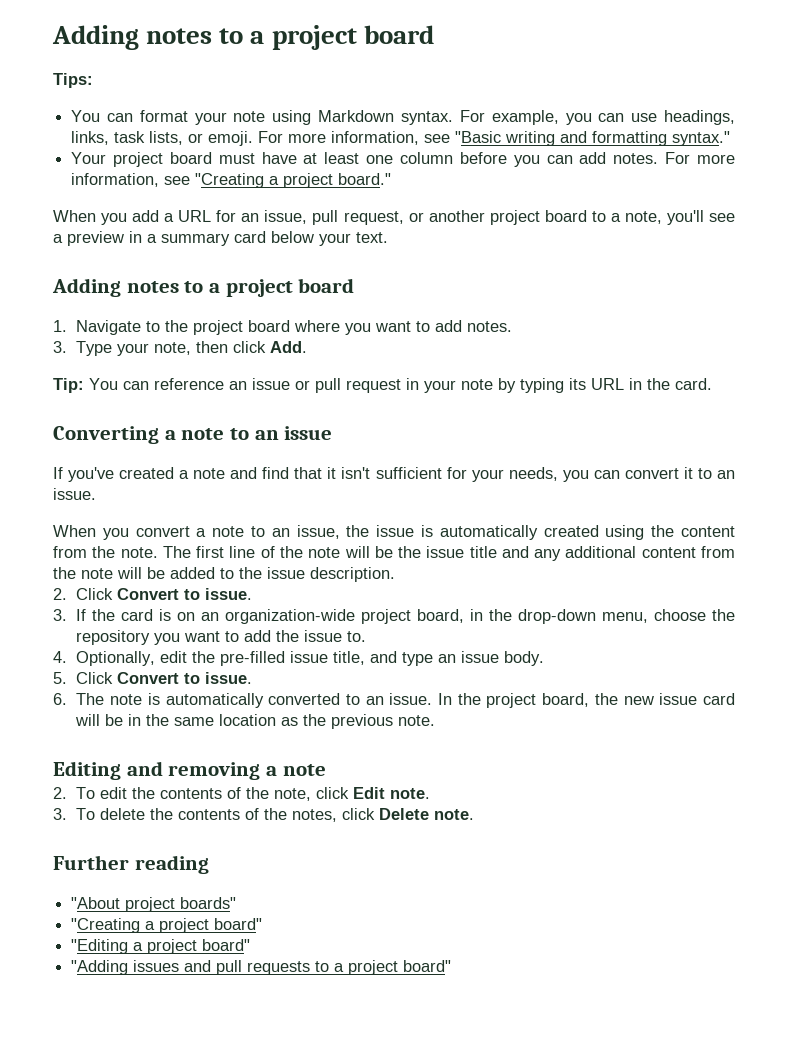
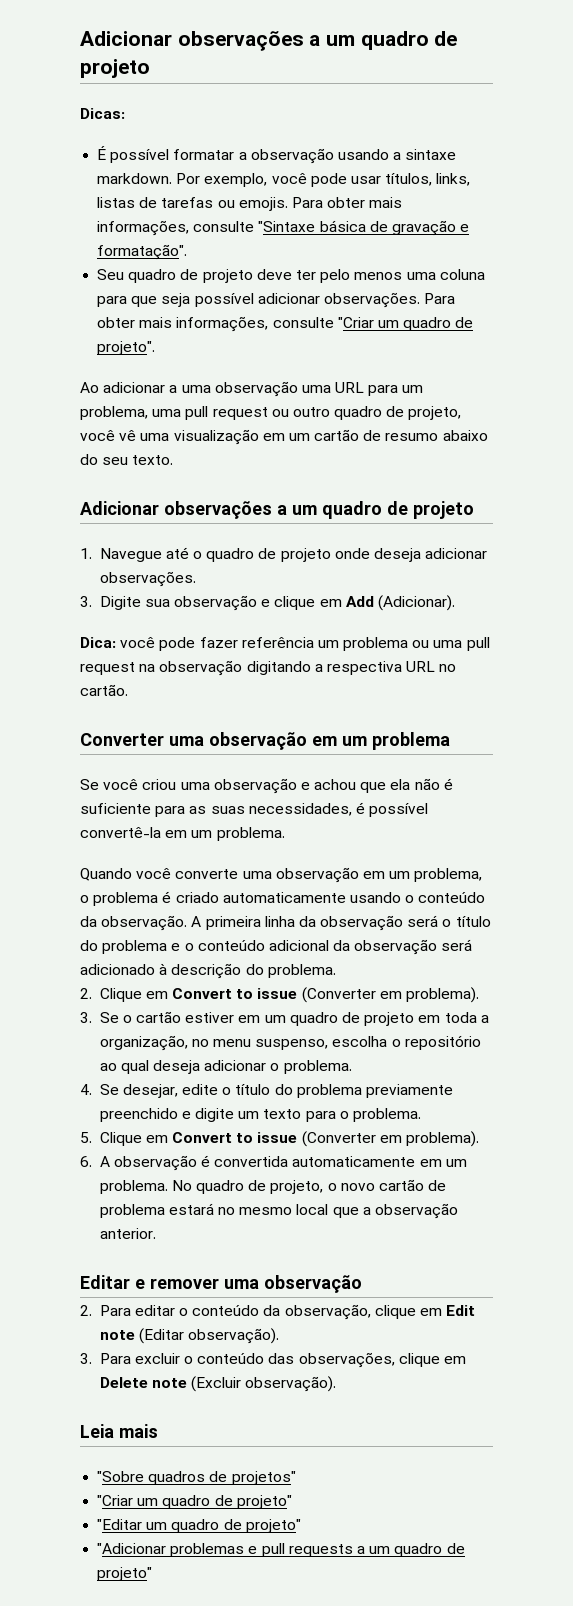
[52,25,434,50] [53,73,93,88] [71,110,736,125] [71,131,731,146] [71,152,736,167] [71,173,392,188] [53,210,735,225] [53,231,388,246] [52,278,355,297] [53,320,513,335] [53,341,308,356] [53,378,712,393] [53,426,333,444] [53,467,735,482] [53,488,96,500] [53,525,735,540] [53,546,735,561] [53,567,395,582] [53,588,253,600] [53,609,735,624] [76,630,367,645] [53,651,545,666] [53,672,253,684] [53,693,736,708] [75,714,436,729] [53,761,326,780] [53,787,431,801] [53,808,475,822] [53,855,209,874] [71,897,237,912] [71,918,263,933] [71,939,251,954] [71,960,452,975] Adding notes to a project board // Tips: // You can format your note using Markdown syntax. For example, you can use headings, links, task lists, or emoji. For more information, see "Basic writing and formatting syntax." // Your project board must have at least one column before you can add notes. For more information, see "Creating a project board." // When you add a URL for an issue, pull request, or another project board to a note, you'll see a preview in a summary card below your text. // Adding notes to a project board // 1. Navigate to the project board where you want to add notes. // 3. Type your note, then click Add. // Tip: You can reference an issue or pull request in your note by typing its URL in the card. // Converting a note to an issue // If you've created a note and find that it isn't sufficient for your needs, you can convert it to an issue. // When you convert a note to an issue, the issue is automatically created using the content from the note. The first line of the note will be the issue title and any additional content from the note will be added to the issue description. // 2. Click Convert to issue. // 3. If the card is on an organization-wide project board, in the drop-down menu, choose the repository you want to add the issue to. // 4. Optionally, edit the pre-filled issue title, and type an issue body. // 5. Click Convert to issue. // 6. The note is automatically converted to an issue. In the project board, the new issue card will be in the same location as the previous note. // Editing and removing a note // 2. To edit the contents of the note, click Edit note. // 3. To delete the contents of the notes, click Delete note. // Further reading // "About project boards" // "Creating a project board" // "Editing a project board" // "Adding issues and pull requests to a project board" -> [80,31,458,51] [80,59,150,78] [80,108,125,119] [97,146,457,164] [97,173,471,187] [97,197,403,211] [97,220,470,236] [97,244,188,260] [97,269,485,283] [97,292,456,308] [97,316,474,332] [97,341,156,355] [80,381,424,397] [80,406,462,420] [80,429,488,445] [80,454,174,465] [80,501,474,519] [80,547,488,562] [99,571,196,587] [80,595,456,611] [80,637,490,651] [80,660,457,676] [80,684,128,696] [80,732,450,750] [80,778,453,794] [80,802,429,817] [80,827,285,841] [80,867,483,883] [80,891,486,906] [80,915,491,931] [80,939,473,955] [80,963,336,979] [80,987,480,1003] [80,1011,489,1026] [99,1035,481,1051] [99,1060,352,1074] [80,1084,454,1098] [99,1108,422,1122] [80,1131,480,1147] [80,1155,467,1171] [99,1179,447,1194] [99,1203,459,1219] [99,1228,156,1239] [80,1275,362,1293] [80,1304,476,1320] [99,1328,280,1344] [80,1352,467,1368] [99,1376,337,1392] [80,1424,158,1438] [97,1471,296,1485] [97,1495,292,1509] [97,1519,301,1533] [97,1543,465,1557] [97,1567,153,1581] Adicionar observações a um quadro de projeto // Dicas: // É possível formatar a observação usando a sintaxe markdown. Por exemplo, você pode usar títulos, links, listas de tarefas ou emojis. Para obter mais informações, consulte "Sintaxe básica de gravação e formatação". // Seu quadro de projeto deve ter pelo menos uma coluna para que seja possível adicionar observações. Para obter mais informações, consulte "Criar um quadro de projeto". // Ao adicionar a uma observação uma URL para um problema, uma pull request ou outro quadro de projeto, você vê uma visualização em um cartão de resumo abaixo do seu texto. // Adicionar observações a um quadro de projeto // 1. Navegue até o quadro de projeto onde deseja adicionar observações. // 3. Digite sua observação e clique em Add (Adicionar). // Dica: você pode fazer referência um problema ou uma pull request na observação digitando a respectiva URL no cartão. // Converter uma observação em um problema // Se você criou uma observação e achou que ela não é suficiente para as suas necessidades, é possível convertê-la em um problema. // Quando você converte uma observação em um problema, o problema é criado automaticamente usando o conteúdo da observação. A primeira linha da observação será o título do problema e o conteúdo adicional da observação será adicionado à descrição do problema. // 2. Clique em Convert to issue (Converter em problema). // 3. Se o cartão estiver em um quadro de projeto em toda a organização, no menu suspenso, escolha o repositório ao qual deseja adicionar o problema. // 4. Se desejar, edite o título do problema previamente preenchido e digite um texto para o problema. // 5. Clique em Convert to issue (Converter em problema). // 6. A observação é convertida automaticamente em um problema. No quadro de projeto, o novo cartão de problema estará no mesmo local que a observação anterior. // Editar e remover uma observação // 2. Para editar o conteúdo da observação, clique em Edit note (Editar observação). // 3. Para excluir o conteúdo das observações, clique em Delete note (Excluir observação). // Leia mais // "Sobre quadros de projetos" // "Criar um quadro de projeto" // "Editar um quadro de projeto" // "Adicionar problemas e pull requests a um quadro de projeto"

